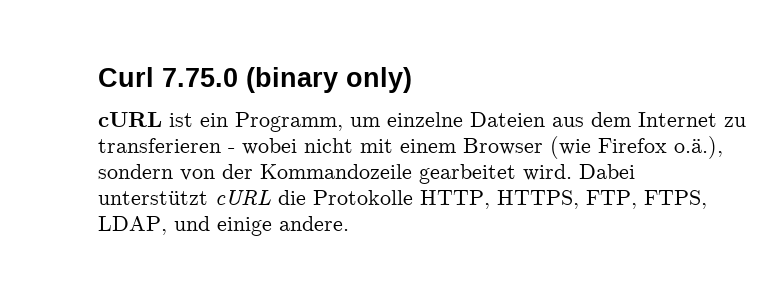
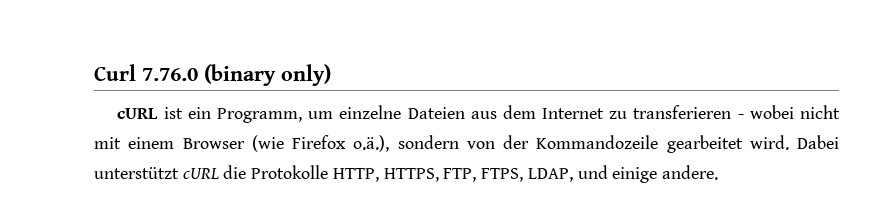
[162,68,238,87] 7.75.0 -> [142,68,198,81] 7.76.0

